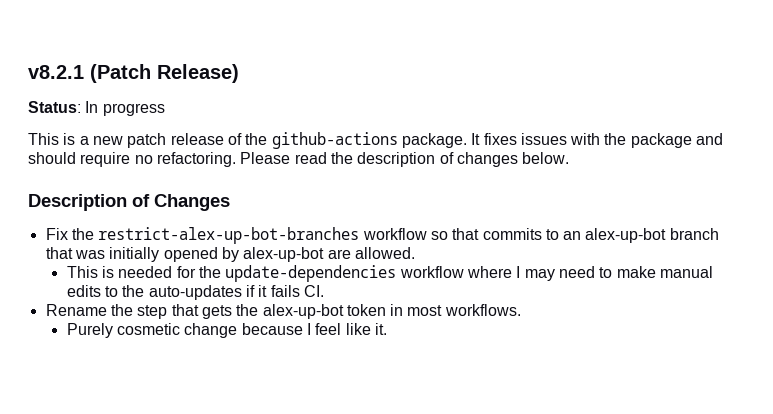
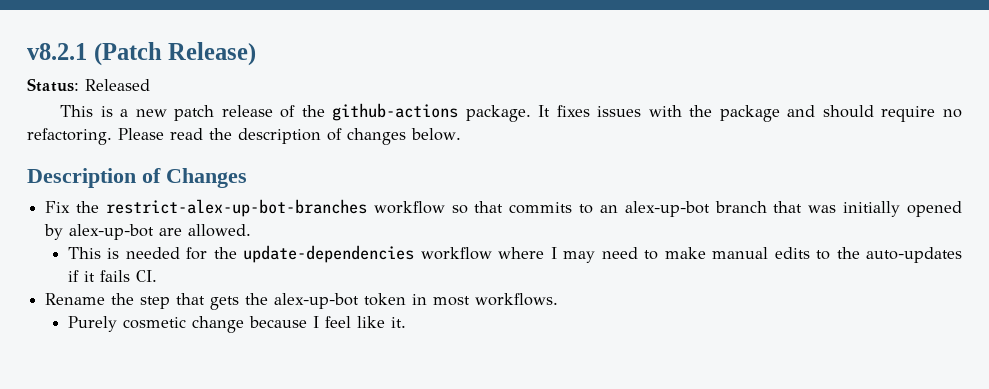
[85,101,165,116] In progress -> [85,79,150,91] Released

